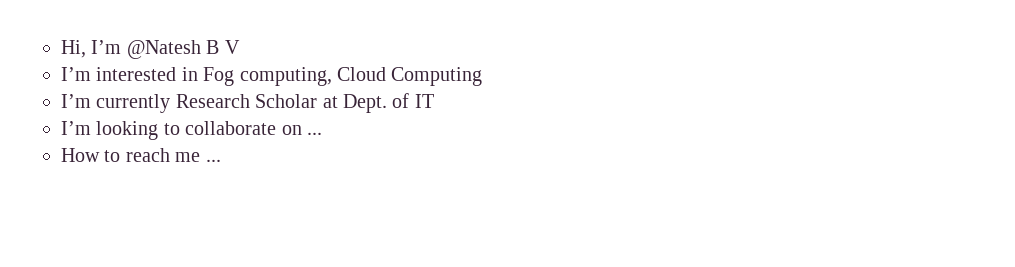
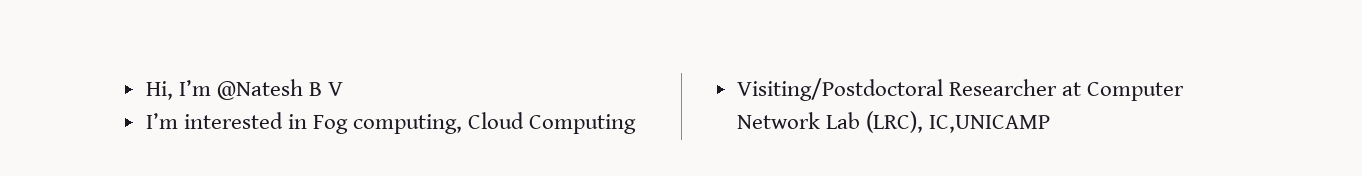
[61,93,434,113] [61,121,322,140] [61,148,221,162] I’m currently Research Scholar at Dept. of IT // I’m looking to collaborate on ... // How to reach me ... -> [736,78,1184,101] [736,111,1050,133] Visiting/Postdoctoral Researcher at Computer Network Lab (LRC), IC,UNICAMP

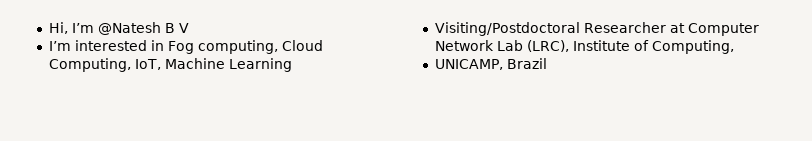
[529,114,637,134] Computing -> [48,58,292,72] Computing, IoT, Machine Learning
[928,115,1050,133] IC,UNICAMP -> [572,40,734,54] [434,58,547,70] Institute of Computing, // UNICAMP, Brazil

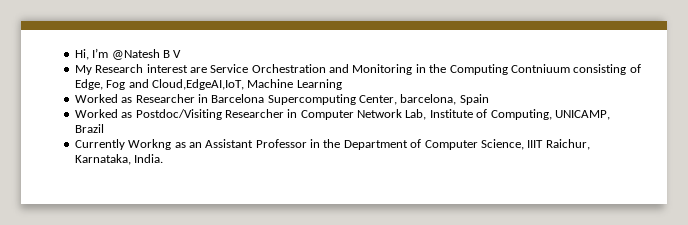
[48,40,323,54] [48,58,292,72] [434,22,759,36] [434,40,569,52] I’m interested in Fog computing, Cloud Computing, IoT, Machine Learning // Visiting/Postdoctoral Researcher at Computer Network Lab (LRC), -> [74,64,641,75] [74,79,342,90] [74,94,489,105] [74,109,427,120] My Research interest are Service Orchestration and Monitoring in the Computing Contniuum consisting of Edge, Fog and Cloud,EdgeAI,IoT, Machine Learning // Worked as Researcher in Barcelona Supercomputing Center, barcelona, Spain // Worked as Postdoc/Visiting Researcher in Computer Network Lab,
(734, 47) // -> (552, 114) none
(547, 63) none -> [74,139,590,150] [74,154,164,165] // Currently Workng as an Assistant Professor in the Department of Computer Science, IIIT Raichur, Karnataka, India.

